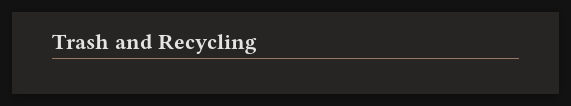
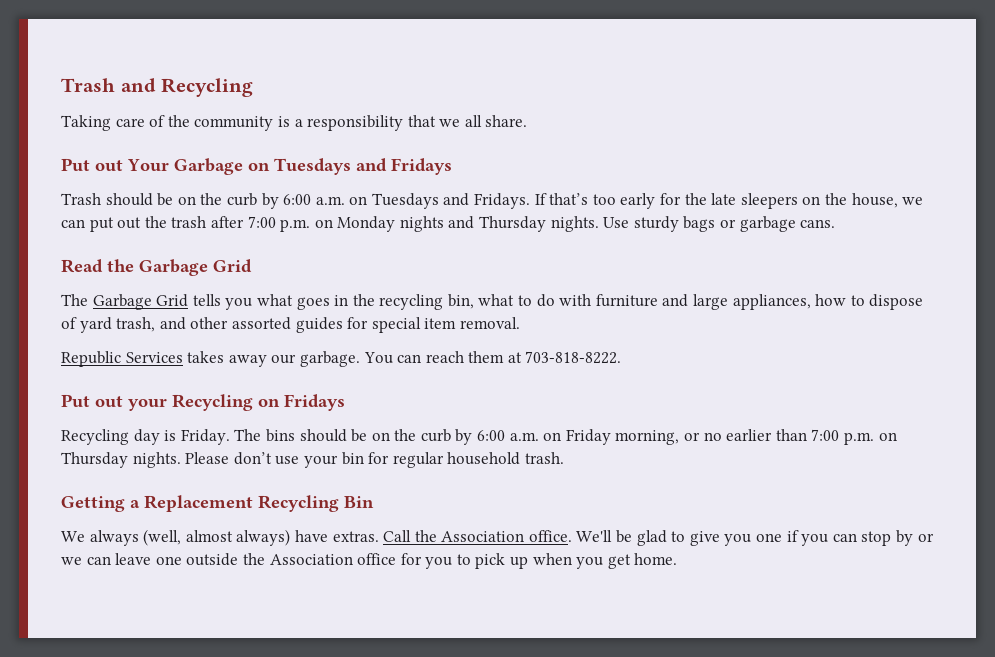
(257, 44) none -> [61,115,528,131] [61,158,452,175] [61,193,924,209] [61,216,836,232] [61,259,252,276] [61,294,924,310] [61,317,520,333] [61,351,622,367] [61,394,345,411] [61,429,897,445] [61,452,564,468] [61,495,374,512] [61,529,934,546] [61,553,678,569] // Taking care of the community is a responsibility that we all share. // Put out Your Garbage on Tuesdays and Fridays // Trash should be on the curb by 6:00 a.m. on Tuesdays and Fridays. If that’s too early for the late sleepers on the house, we can put out the trash after 7:00 p.m. on Monday nights and Thursday nights. Use sturdy bags or garbage cans. // Read the Garbage Grid // The Garbage Grid tells you what goes in the recycling bin, what to do with furniture and large appliances, how to dispose of yard trash, and other assorted guides for special item removal. // Republic Services takes away our garbage. You can reach them at 703-818-8222. // Put out your Recycling on Fridays // Recycling day is Friday. The bins should be on the curb by 6:00 a.m. on Friday morning, or no earlier than 7:00 p.m. on Thursday nights. Please don’t use your bin for regular household trash. // Getting a Replacement Recycling Bin // We always (well, almost always) have extras. Call the Association office. We'll be glad to give you one if you can stop by or we can leave one outside the Association office for you to pick up when you get home.

